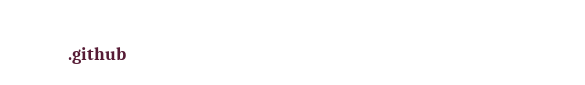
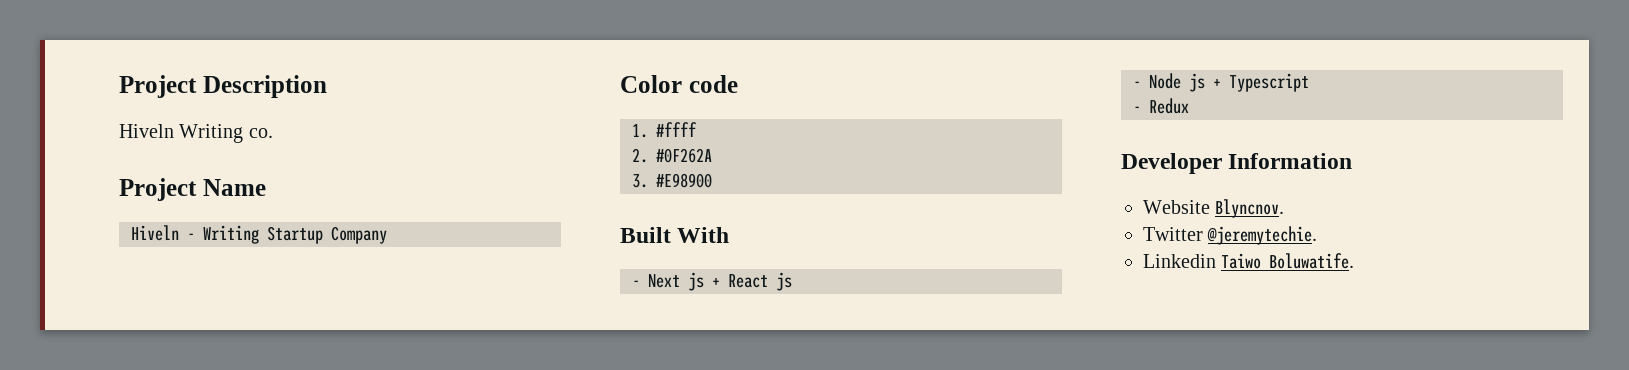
[68,47,126,64] .github -> [119,75,327,98] [119,124,273,143] [119,178,266,201] [131,225,387,244] [620,75,738,93] [632,122,697,138] [632,148,712,163] [632,173,712,188] [620,227,730,243] [632,272,792,291] [1133,73,1309,92] [1133,98,1189,114] [1121,153,1353,174] [1143,199,1285,218] [1143,226,1318,245] [1143,253,1355,269] Project Description // Hiveln Writing co. // Project Name // Hiveln - Writing Startup Company // Color code // 1. #ffff // 2. #0F262A // 3. #E98900 // Built With // - Next js + React js // - Node js + Typescript // - Redux // Developer Information // Website Blyncnov. // Twitter @jeremytechie. // Linkedin Taiwo Boluwatife.

